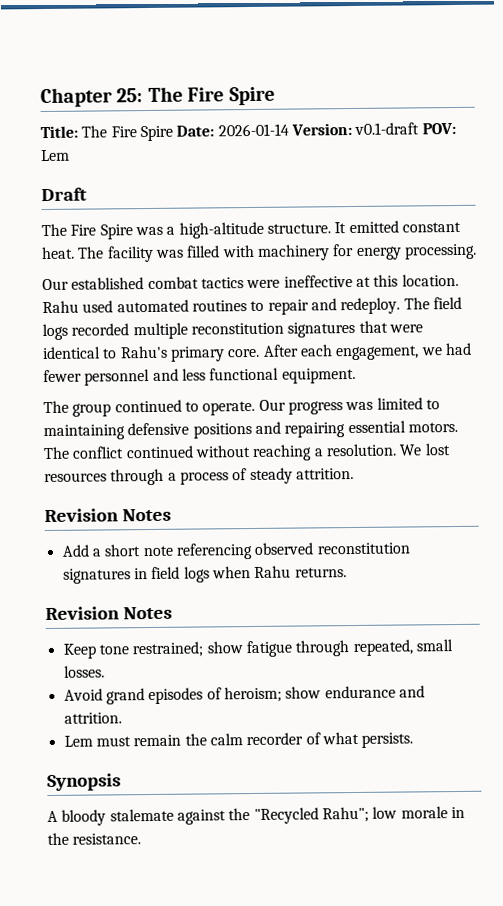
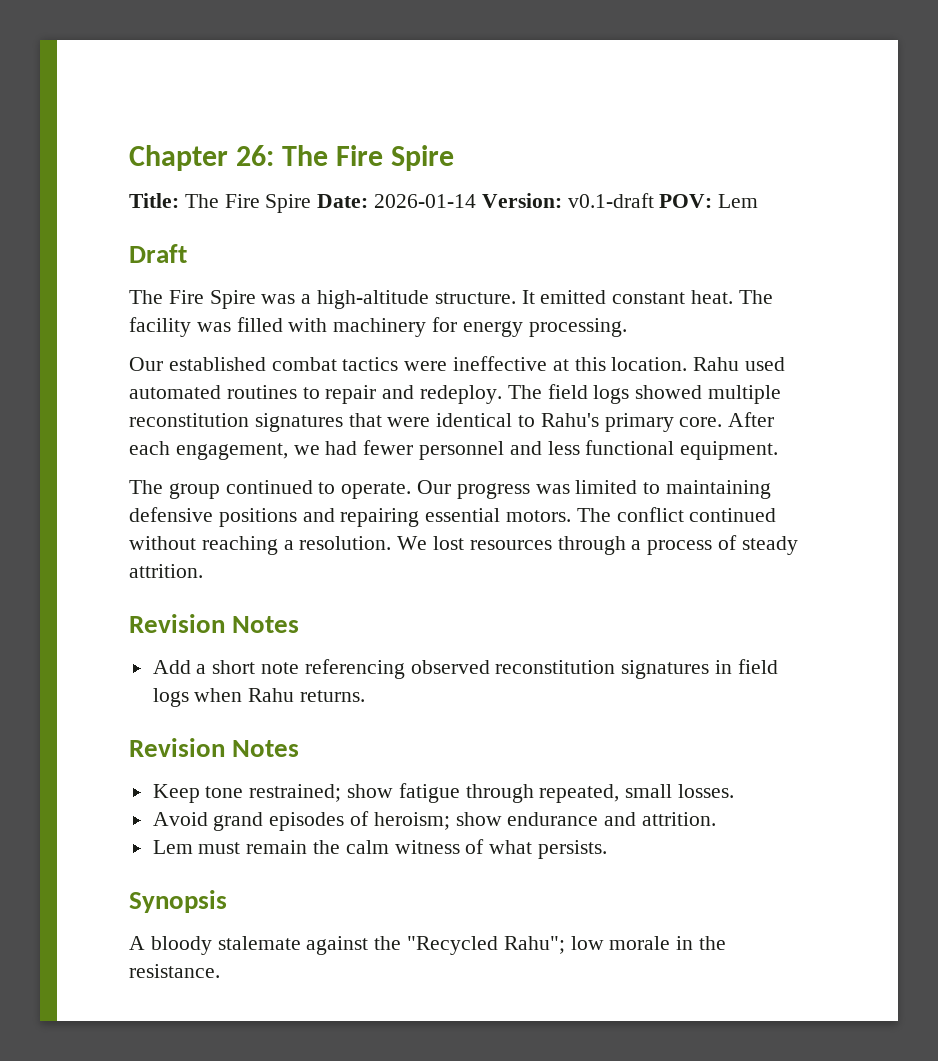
[116,88,144,103] 25: -> [236,145,275,166] 26:
[71,323,130,336] recorded -> [635,385,703,399] showed
[246,732,304,746] recorder -> [394,840,460,854] witness

